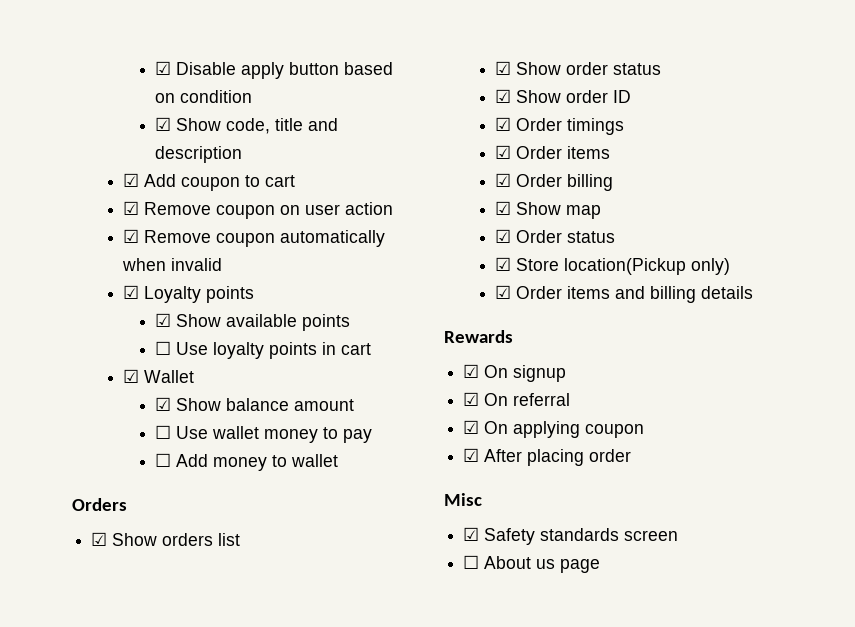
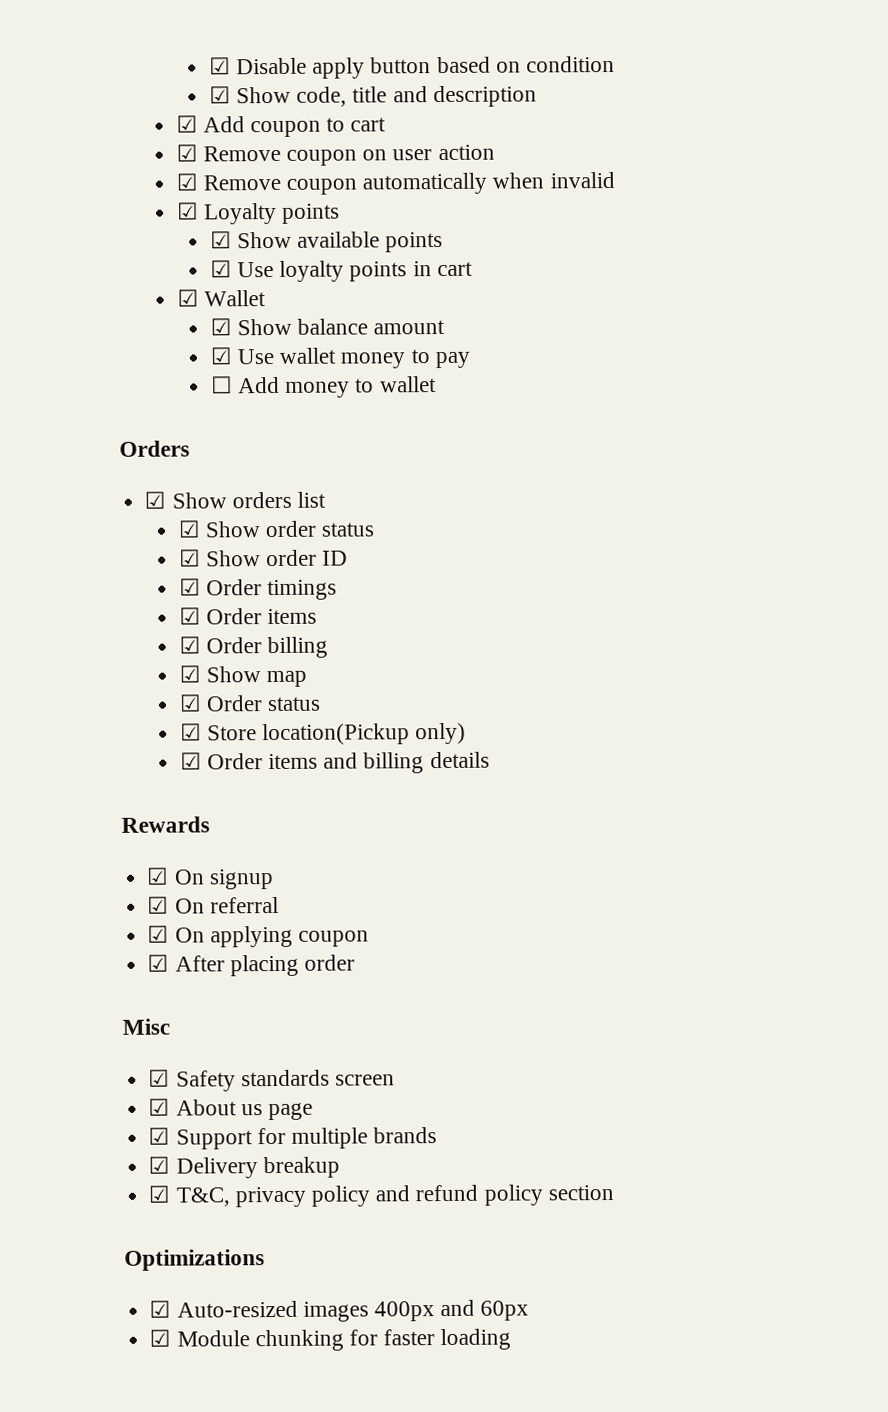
[155,341,172,355] ☐ -> [209,260,232,278] ☑
[155,425,172,439] ☐ -> [209,347,232,365] ☑
[463,555,480,569] ☐ -> [148,1098,171,1116] ☑
(601, 566) none -> [148,1127,438,1150] [148,1156,340,1179] [148,1184,614,1208] [124,1249,265,1271] [149,1299,530,1322] [149,1328,512,1352] // ☑ Support for multiple brands // ☑ Delivery breakup // ☑ T&C, privacy policy and refund policy section // Optimizations // ☑ Auto-resized images 400px and 60px // ☑ Module chunking for faster loading

